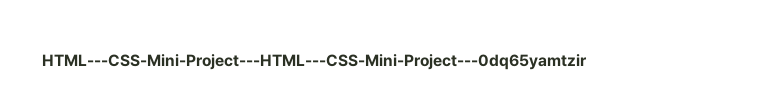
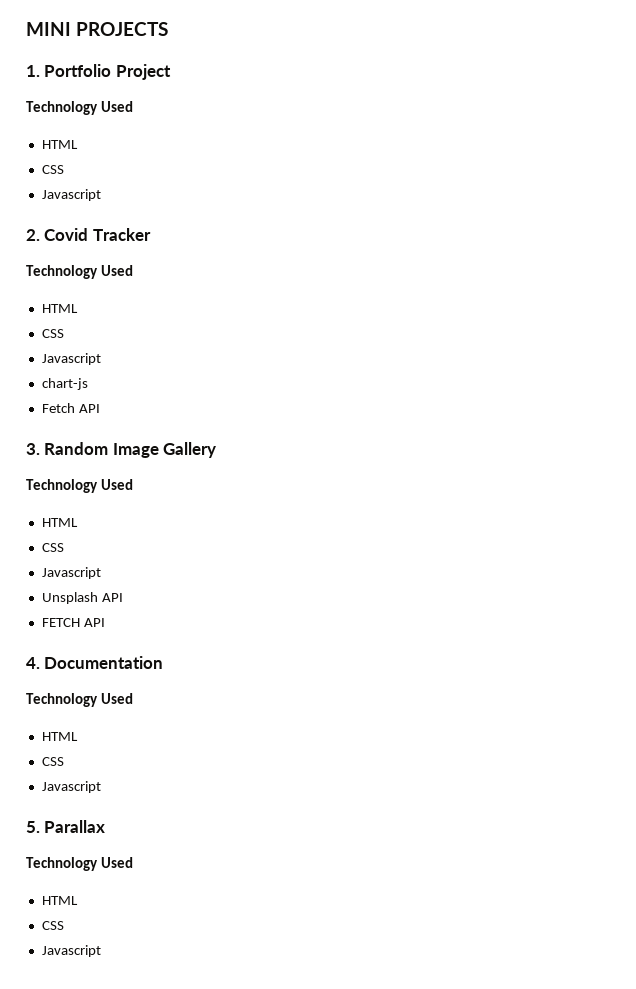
[42,54,587,70] HTML---CSS-Mini-Project---HTML---CSS-Mini-Project---0dq65yamtzir -> [26,22,168,36] [26,64,171,80] [26,101,133,115] [41,140,78,149] [41,165,64,174] [41,189,101,201] [26,228,151,241] [26,265,133,279] [41,304,78,313] [41,329,64,338] [41,353,101,365] [41,378,88,390] [41,403,100,413] [26,442,217,458] [26,479,133,493] [41,518,78,527] [41,543,64,552] [41,567,101,579] [41,592,123,604] [41,618,105,627] [26,656,164,669] [26,693,133,707] [41,732,78,741] [41,757,64,766] [41,781,101,793] [26,820,106,833] [26,857,133,871] [41,896,78,905] [41,921,64,930] [41,945,101,957] MINI PROJECTS // 1. Portfolio Project // Technology Used // HTML // CSS // Javascript // 2. Covid Tracker // Technology Used // HTML // CSS // Javascript // chart-js // Fetch API // 3. Random Image Gallery // Technology Used // HTML // CSS // Javascript // Unsplash API // FETCH API // 4. Documentation // Technology Used // HTML // CSS // Javascript // 5. Parallax // Technology Used // HTML // CSS // Javascript

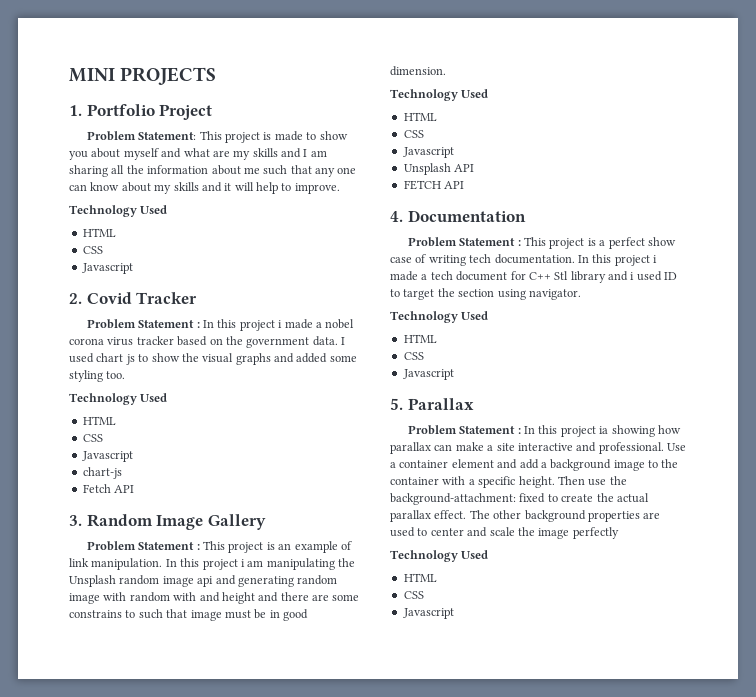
(171, 72) none -> [86,131,348,143] [69,148,327,160] [69,165,357,177] [69,182,340,194] // Problem Statement: This project is made to show you about myself and what are my skills and I am sharing all the information about me such that any one can know about my skills and it will help to improve.
(151, 234) none -> [86,319,355,331] [69,336,345,348] [69,353,357,365] [69,370,126,382] // Problem Statement : In this project i made a nobel corona virus tracker based on the government data. I used chart js to show the visual graphs and added some styling too.
(217, 450) none -> [86,541,352,553] [69,558,355,570] [69,575,338,587] [69,592,360,604] [69,609,308,621] [390,66,446,76] // Problem Statement : This project is an example of link manipulation. In this project i am manipulating the Unsplash random image api and generating random image with random with and height and there are some constrains to such that image must be in good dimension.
(164, 662) none -> [407,237,676,249] [390,254,657,266] [390,271,678,283] [390,288,581,300] // Problem Statement : This project is a perfect show case of writing tech documentation. In this project i made a tech document for C++ Stl library and i used ID to target the section using navigator.
(106, 826) none -> [407,425,681,437] [390,442,686,454] [390,459,679,471] [390,476,627,488] [390,493,649,505] [390,510,661,522] [390,527,619,539] // Problem Statement : In this project ia showing how parallax can make a site interactive and professional. Use a container element and add a background image to the container with a specific height. Then use the background-attachment: fixed to create the actual parallax effect. The other background properties are used to center and scale the image perfectly

